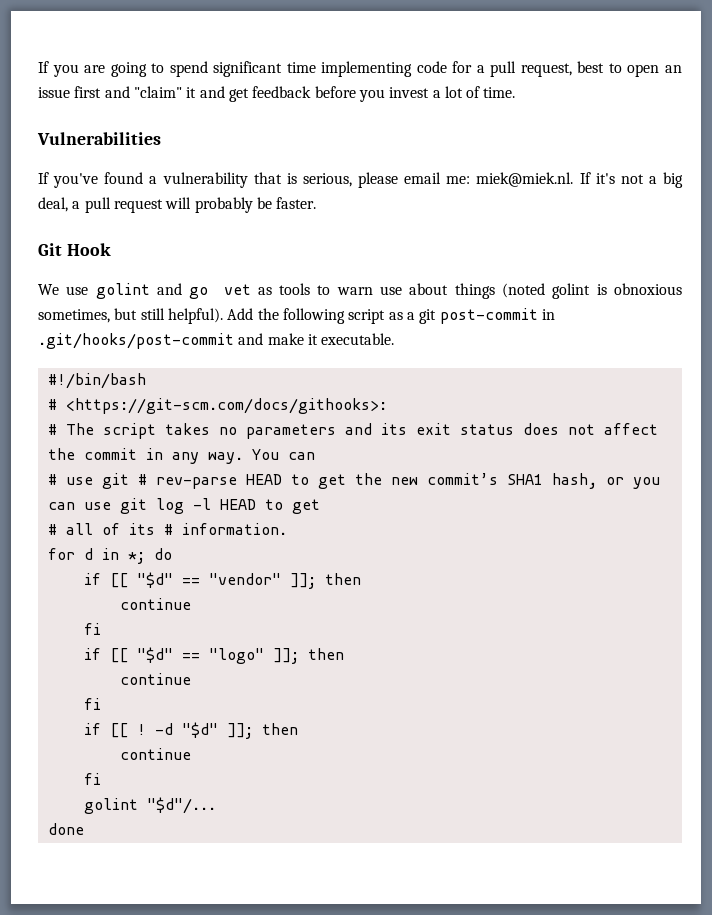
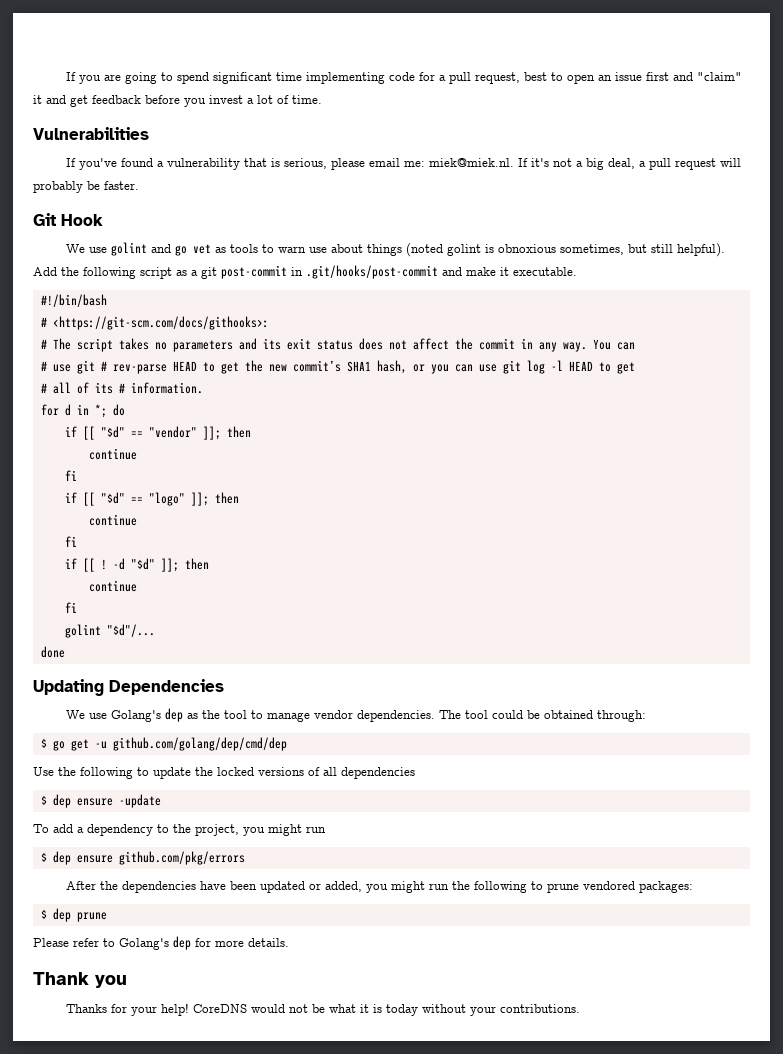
(84, 829) none -> [33,679,224,696] [66,708,647,722] [40,737,287,751] [33,767,415,779] [40,794,161,808] [33,824,326,836] [40,851,245,865] [66,881,694,893] [40,908,107,922] [33,936,289,950] [33,972,127,988] [66,1003,581,1016] // Updating Dependencies // We use Golang's dep as the tool to manage vendor dependencies. The tool could be obtained through: // $ go get -u github.com/golang/dep/cmd/dep // Use the following to update the locked versions of all dependencies // $ dep ensure -update // To add a dependency to the project, you might run // $ dep ensure github.com/pkg/errors // After the dependencies have been updated or added, you might run the following to prune vendored packages: // $ dep prune // Please refer to Golang's dep for more details. // Thank you // Thanks for your help! CoreDNS would not be what it is today without your contributions.

